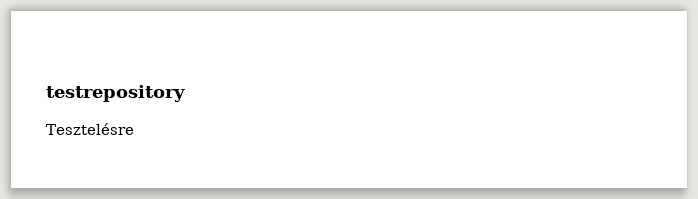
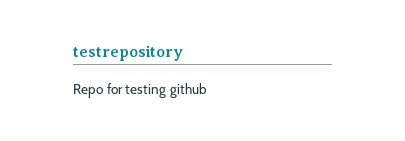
[46,123,134,135] Tesztelésre -> [73,83,207,98] Repo for testing github

